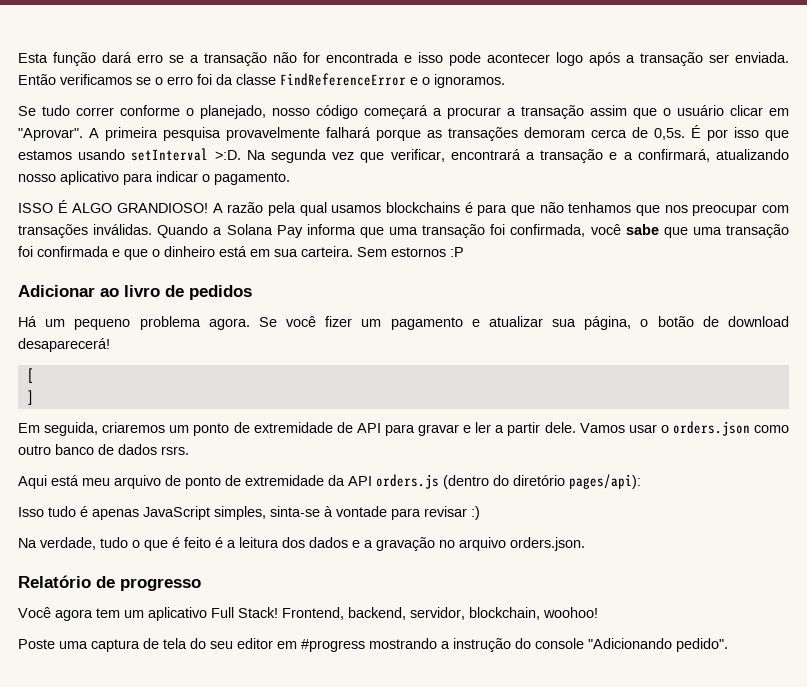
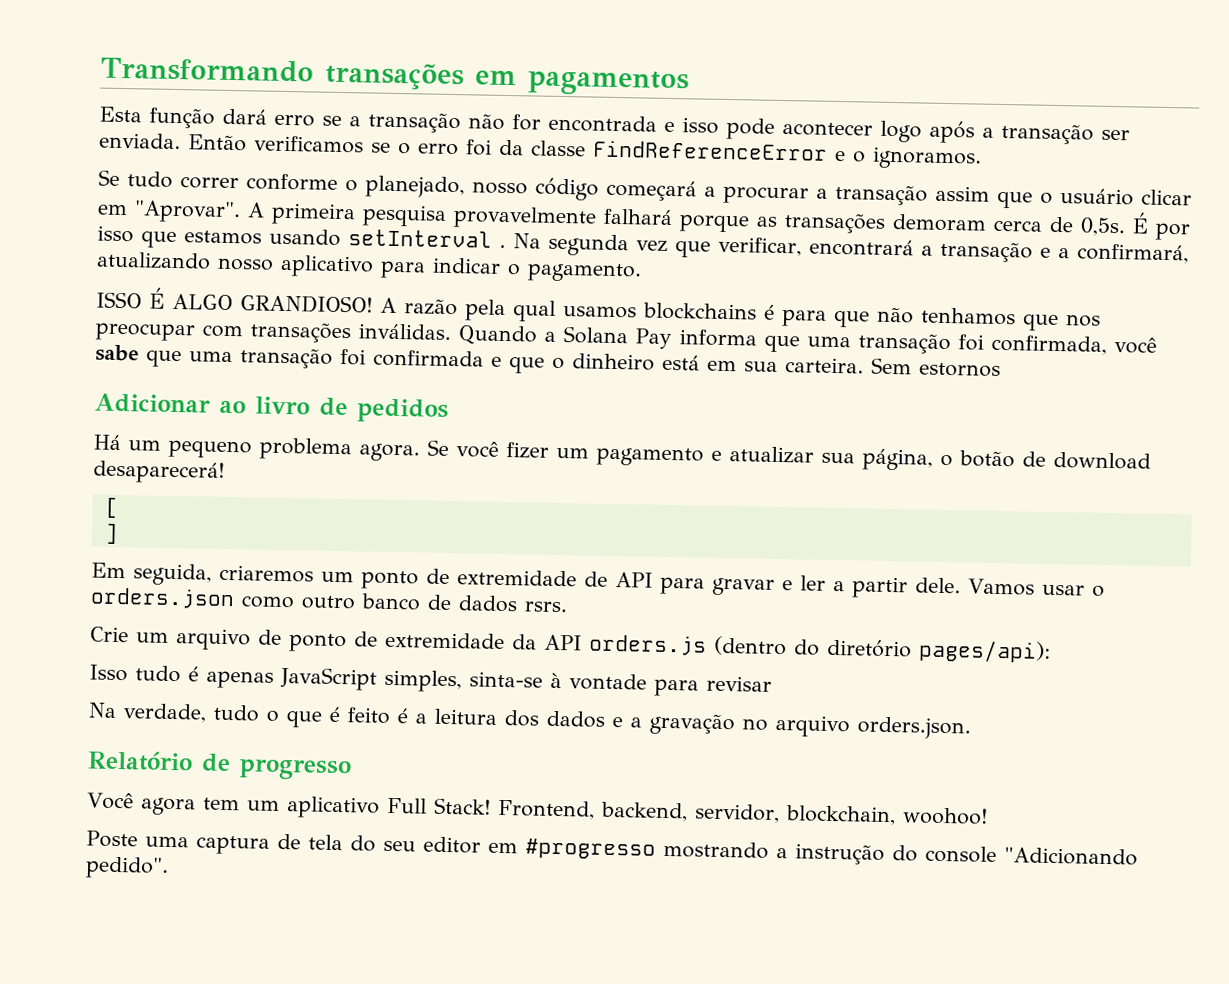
(18, 58) none -> [100,57,689,97] Transformando transações em pagamentos //
[214,150,241,160] >:D. -> [499,244,506,248] .
[450,247,464,257] :P -> (1001, 369) none
[18,475,110,489] Aqui está meu -> [90,626,169,643] Crie um
[471,506,480,520] :) -> (772, 683) none
[301,639,365,652] #progress -> [524,838,656,860] #progresso

